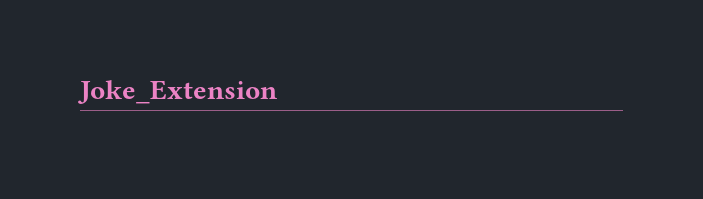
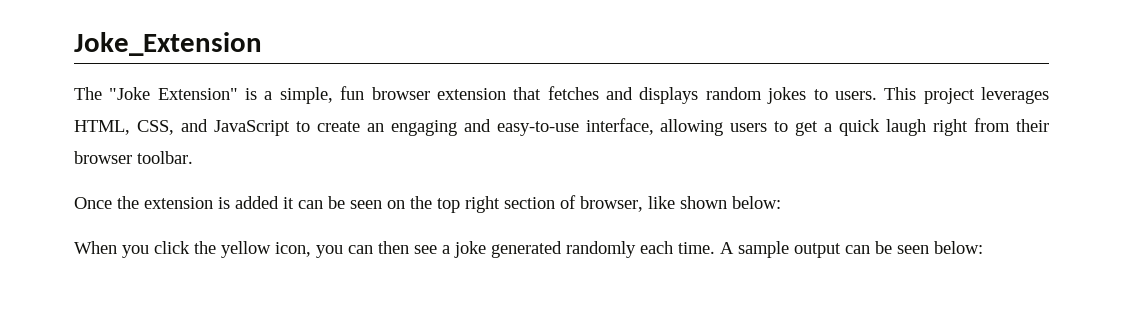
(278, 92) none -> [74,86,1049,104] [74,118,1050,136] [74,151,193,164] [74,195,781,213] [74,241,983,258] // The "Joke Extension" is a simple, fun browser extension that fetches and displays random jokes to users. This project leverages HTML, CSS, and JavaScript to create an engaging and easy-to-use interface, allowing users to get a quick laugh right from their browser toolbar. // Once the extension is added it can be seen on the top right section of browser, like shown below: // When you click the yellow icon, you can then see a joke generated randomly each time. A sample output can be seen below:

